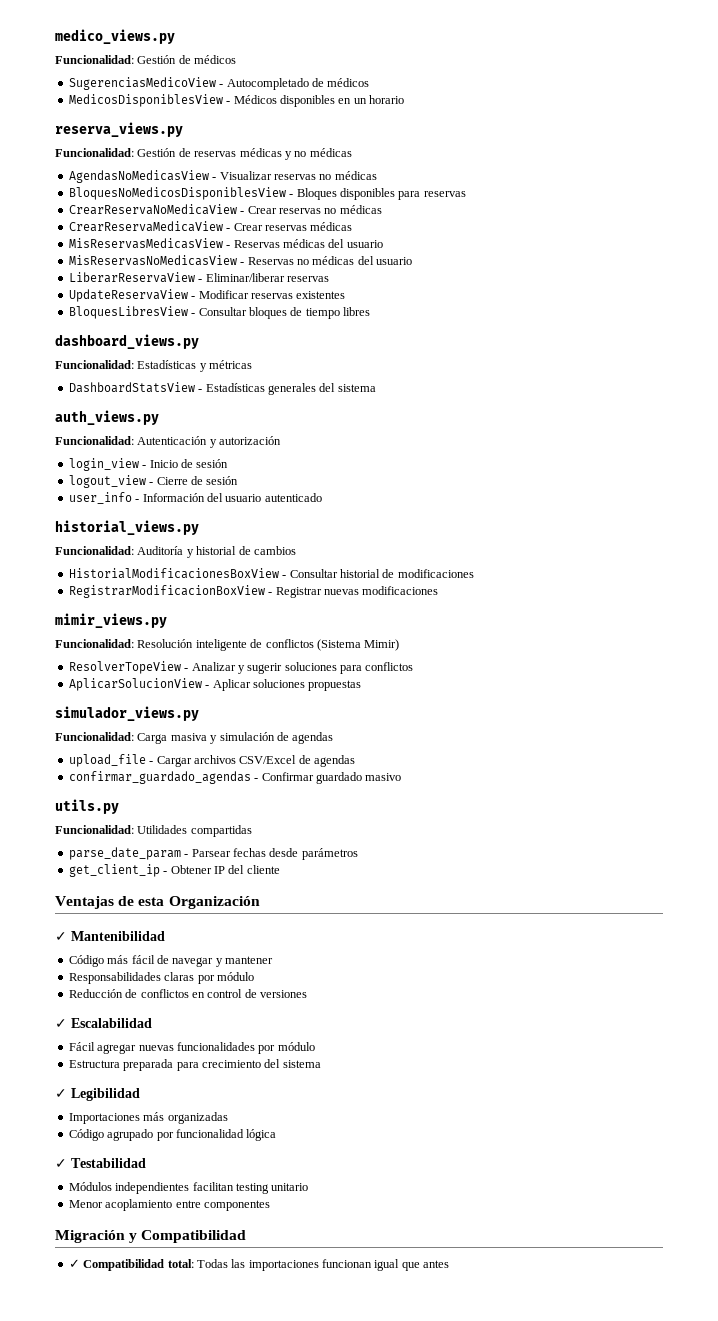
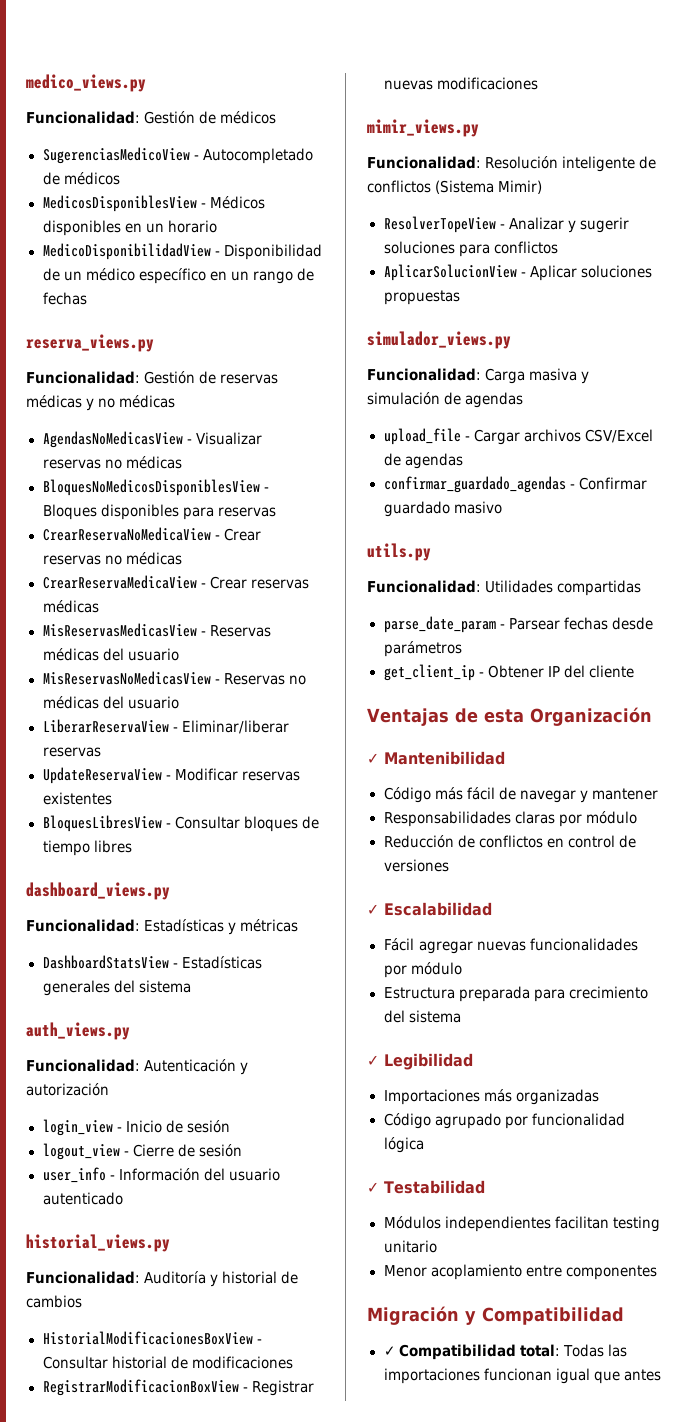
(404, 99) none -> [42,243,322,260] [42,268,314,284] [42,292,87,305] // MedicoDisponibilidadView - Disponibilidad de un médico específico en un rango de fechas

